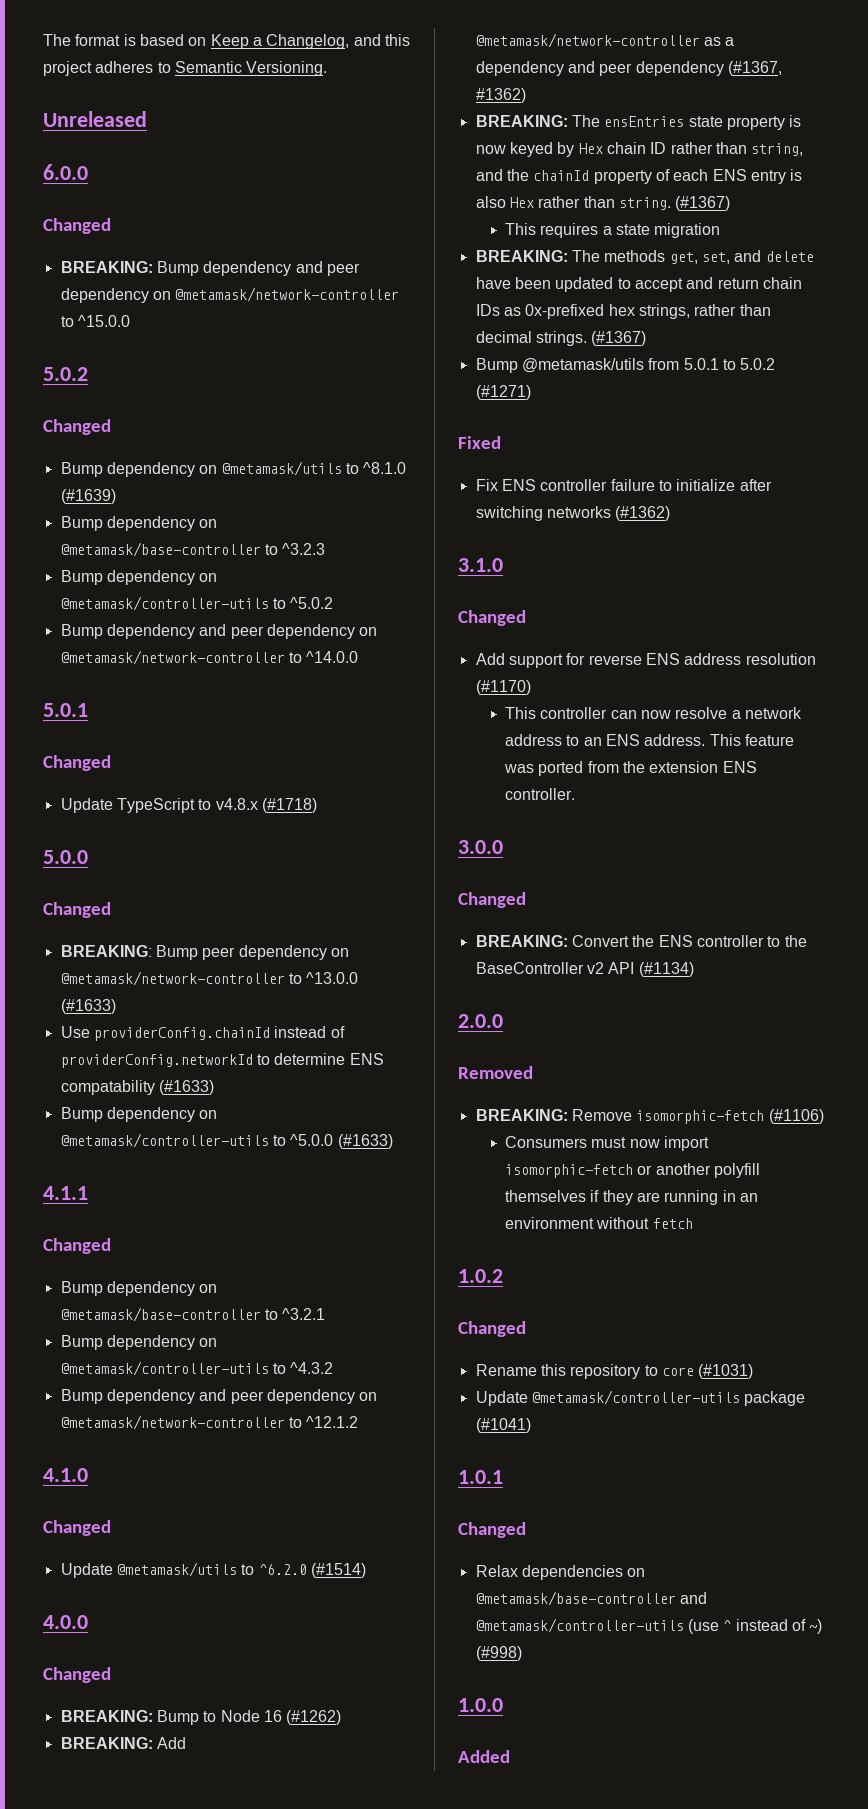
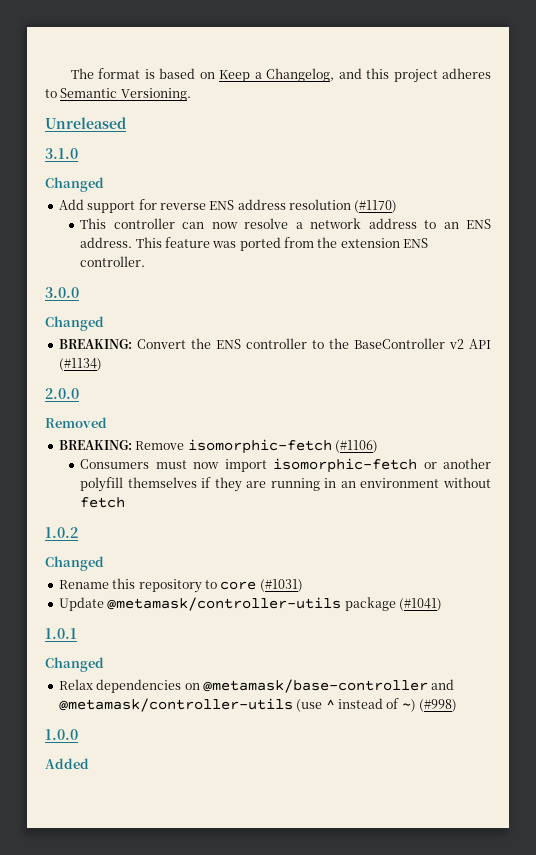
[43,164,88,180] [43,218,111,234] [60,261,360,276] [60,287,400,303] [60,315,130,327] [43,367,88,381] [43,419,111,435] [60,461,407,477] [60,489,116,504] [60,516,218,531] [60,542,326,557] [60,570,218,585] [60,596,334,611] [60,624,378,639] [60,650,359,665] [43,703,88,717] [43,755,111,771] [60,798,317,813] [43,850,88,864] [43,902,111,918] [60,945,349,960] [60,971,359,986] [60,999,116,1014] [60,1026,345,1041] [60,1053,384,1068] [60,1080,214,1095] [60,1107,218,1122] [60,1133,393,1149] [43,1186,88,1200] [43,1238,111,1254] [60,1281,218,1296] [60,1307,326,1322] [60,1335,218,1350] [60,1361,334,1376] [60,1389,378,1404] [60,1415,359,1430] [43,1468,88,1482] [43,1520,111,1536] [60,1562,366,1578] [43,1615,88,1629] [43,1667,111,1683] [60,1710,342,1725] [60,1737,186,1749] [475,33,735,48] [475,61,782,76] [475,88,526,103] [475,115,802,130] [475,142,804,157] [475,169,803,184] [475,196,731,211] [505,223,721,238] [475,250,814,264] [475,277,802,292] [475,304,771,319] [475,331,647,346] [475,358,776,373] [475,385,531,400] [458,436,501,449] [475,479,772,491] [475,506,671,521] // 6.0.0 // Changed // BREAKING: Bump dependency and peer dependency on @metamask/network-controller to ^15.0.0 // 5.0.2 // Changed // Bump dependency on @metamask/utils to ^8.1.0 (#1639) // Bump dependency on @metamask/base-controller to ^3.2.3 // Bump dependency on @metamask/controller-utils to ^5.0.2 // Bump dependency and peer dependency on @metamask/network-controller to ^14.0.0 // 5.0.1 // Changed // Update TypeScript to v4.8.x (#1718) // 5.0.0 // Changed // BREAKING: Bump peer dependency on @metamask/network-controller to ^13.0.0 (#1633) // Use providerConfig.chainId instead of providerConfig.networkId to determine ENS compatability (#1633) // Bump dependency on @metamask/controller-utils to ^5.0.0 (#1633) // 4.1.1 // Changed // Bump dependency on @metamask/base-controller to ^3.2.1 // Bump dependency on @metamask/controller-utils to ^4.3.2 // Bump dependency and peer dependency on @metamask/network-controller to ^12.1.2 // 4.1.0 // Changed // Update @metamask/utils to ^6.2.0 (#1514) // 4.0.0 // Changed // BREAKING: Bump to Node 16 (#1262) // BREAKING: Add @metamask/network-controller as a dependency and peer dependency (#1367, #1362) // BREAKING: The ensEntries state property is now keyed by Hex chain ID rather than string, and the chainId property of each ENS entry is also Hex rather than string. (#1367) // This requires a state migration // BREAKING: The methods get, set, and delete have been updated to accept and return chain IDs as 0x-prefixed hex strings, rather than decimal strings. (#1367) // Bump @metamask/utils from 5.0.1 to 5.0.2 (#1271) // Fixed // Fix ENS controller failure to initialize after switching networks (#1362) -> (126, 123) none

